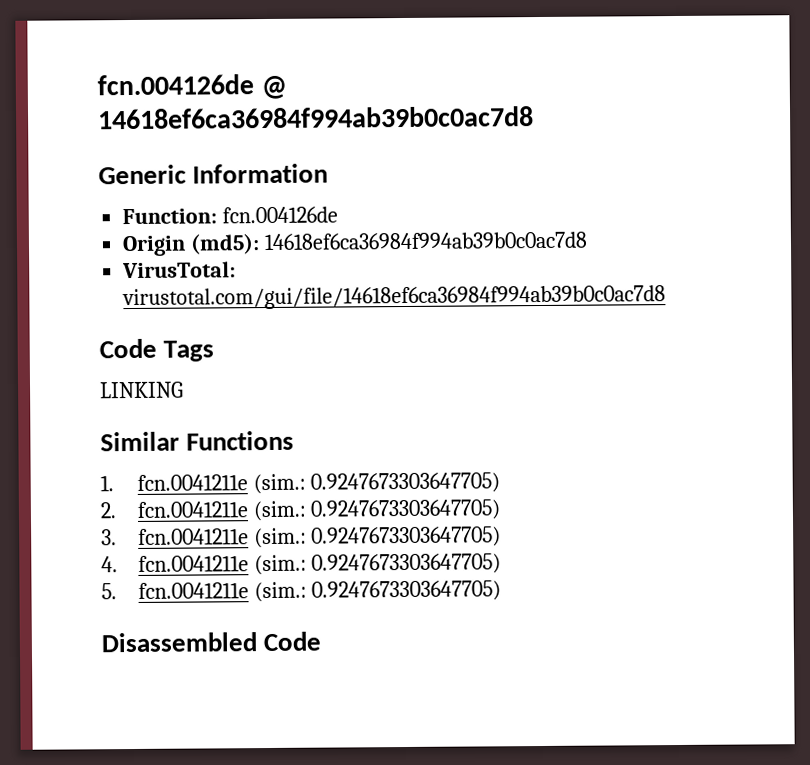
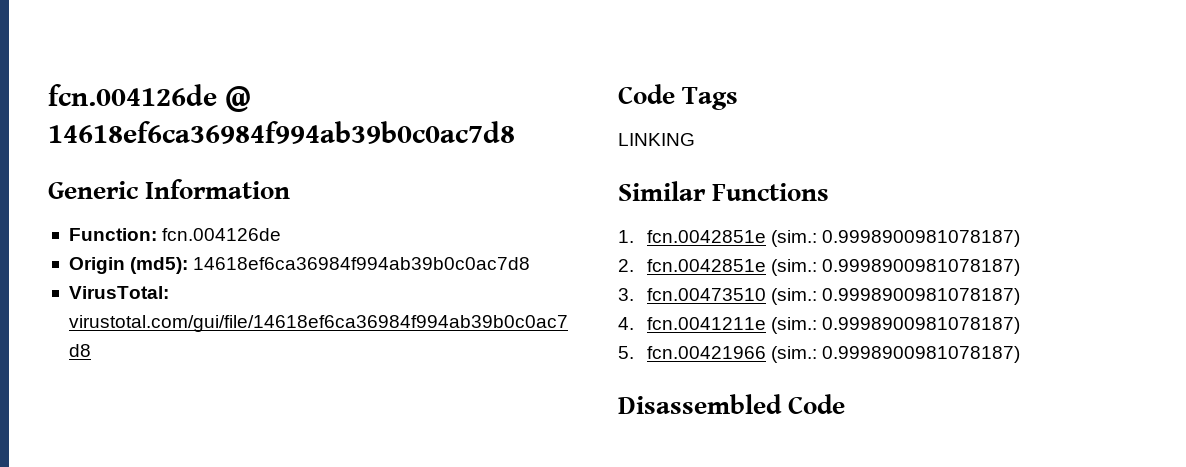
[136,472,501,495] [100,499,502,522] [101,526,502,549] [101,553,502,576] [101,580,502,603] fcn.0041211e (sim.: 0.9247673303647705) // 2. fcn.0041211e (sim.: 0.9247673303647705) // 3. fcn.0041211e (sim.: 0.9247673303647705) // 4. fcn.0041211e (sim.: 0.9247673303647705) // 5. fcn.0041211e (sim.: 0.9247673303647705) -> [646,230,1020,247] [618,259,1020,276] [618,288,1020,305] [618,317,1020,334] [618,346,1020,363] fcn.0042851e (sim.: 0.9998900981078187) // 2. fcn.0042851e (sim.: 0.9998900981078187) // 3. fcn.00473510 (sim.: 0.9998900981078187) // 4. fcn.0041211e (sim.: 0.9998900981078187) // 5. fcn.00421966 (sim.: 0.9998900981078187)

